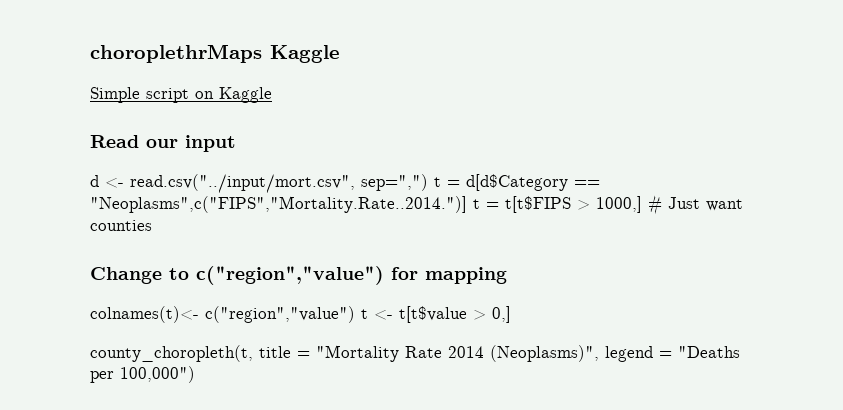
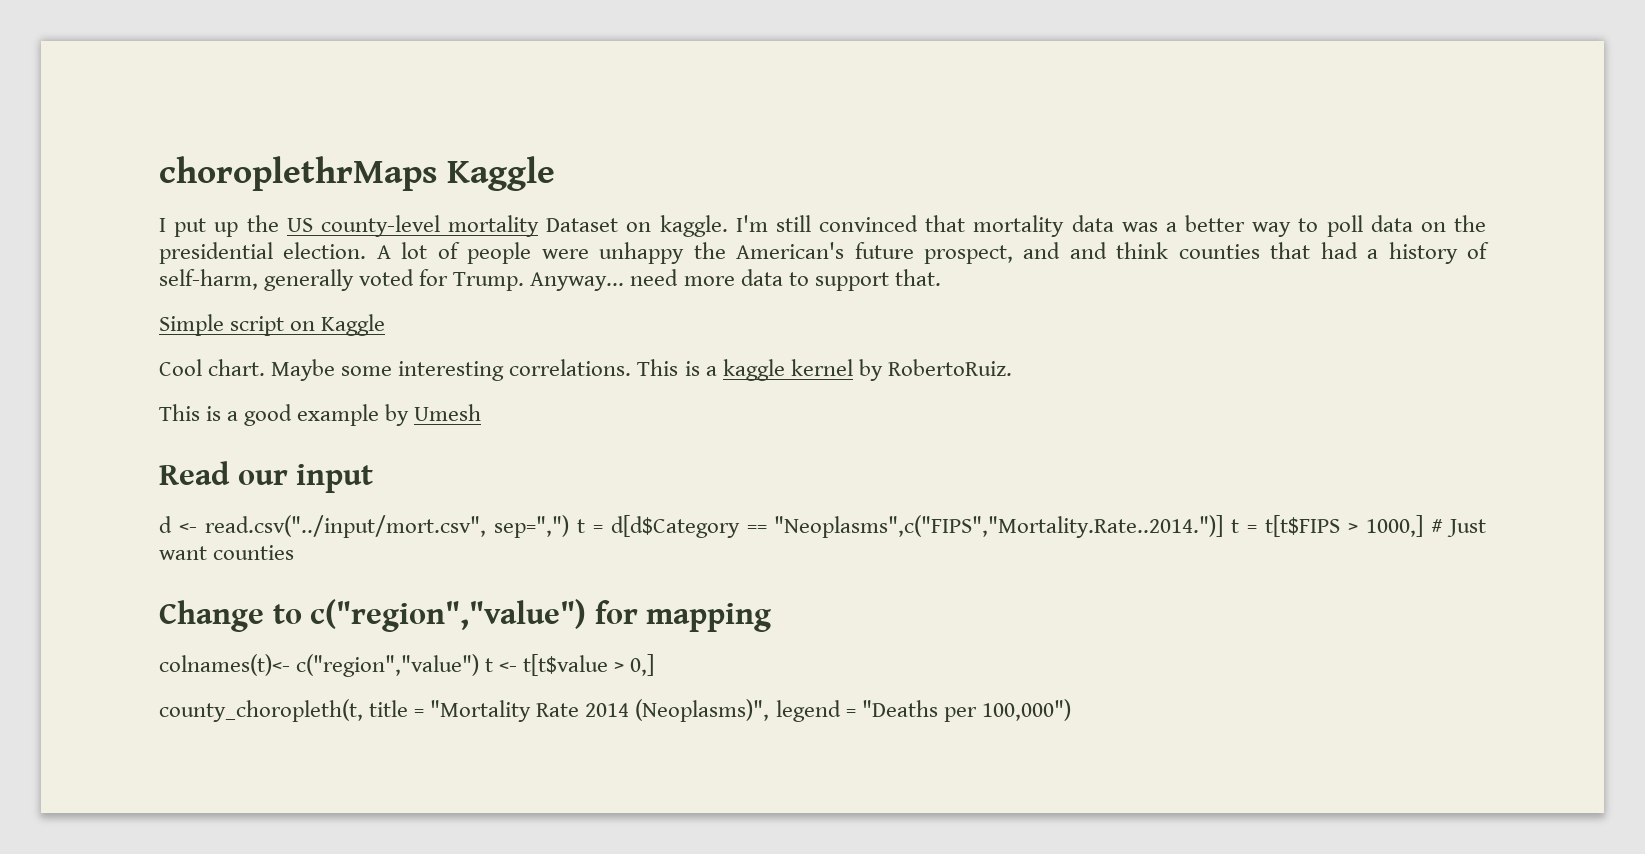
[90,87,272,103] Simple script on Kaggle -> [159,215,1487,237] [159,242,1490,264] [159,269,941,291] [159,314,386,336] [159,359,1012,381] [159,404,482,426] I put up the US county-level mortality Dataset on kaggle. I'm still convinced that mortality data was a better way to poll data on the presidential election. A lot of people were unhappy the American's future prospect, and and think counties that had a history of self-harm, generally voted for Trump. Anyway... need more data to support that. // Simple script on Kaggle // Cool chart. Maybe some interesting correlations. This is a kaggle kernel by RobertoRuiz. // This is a good example by Umesh

